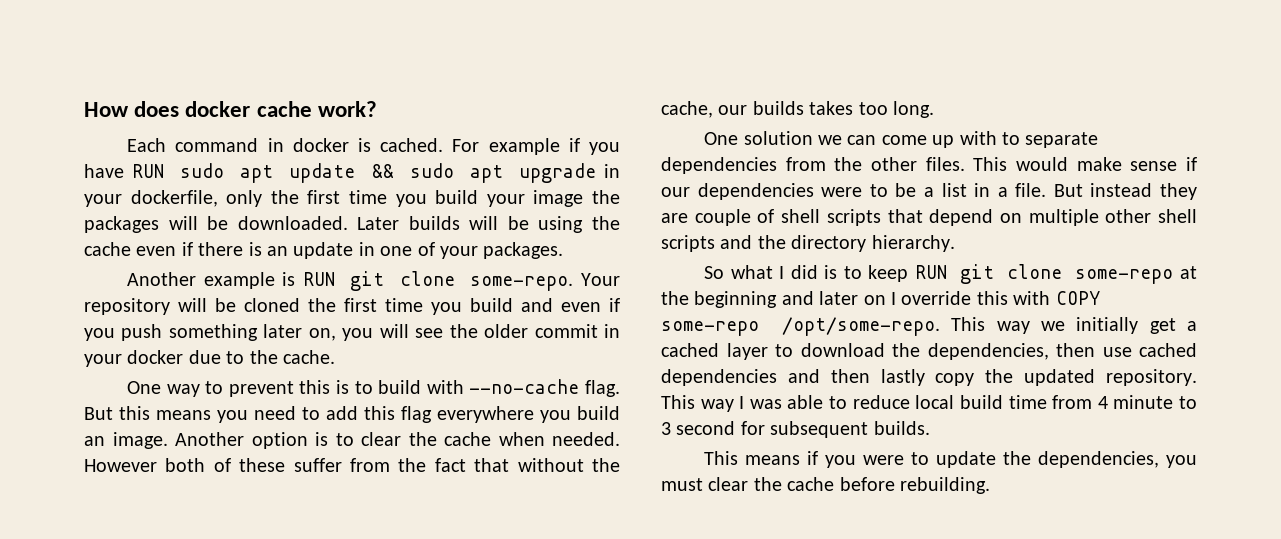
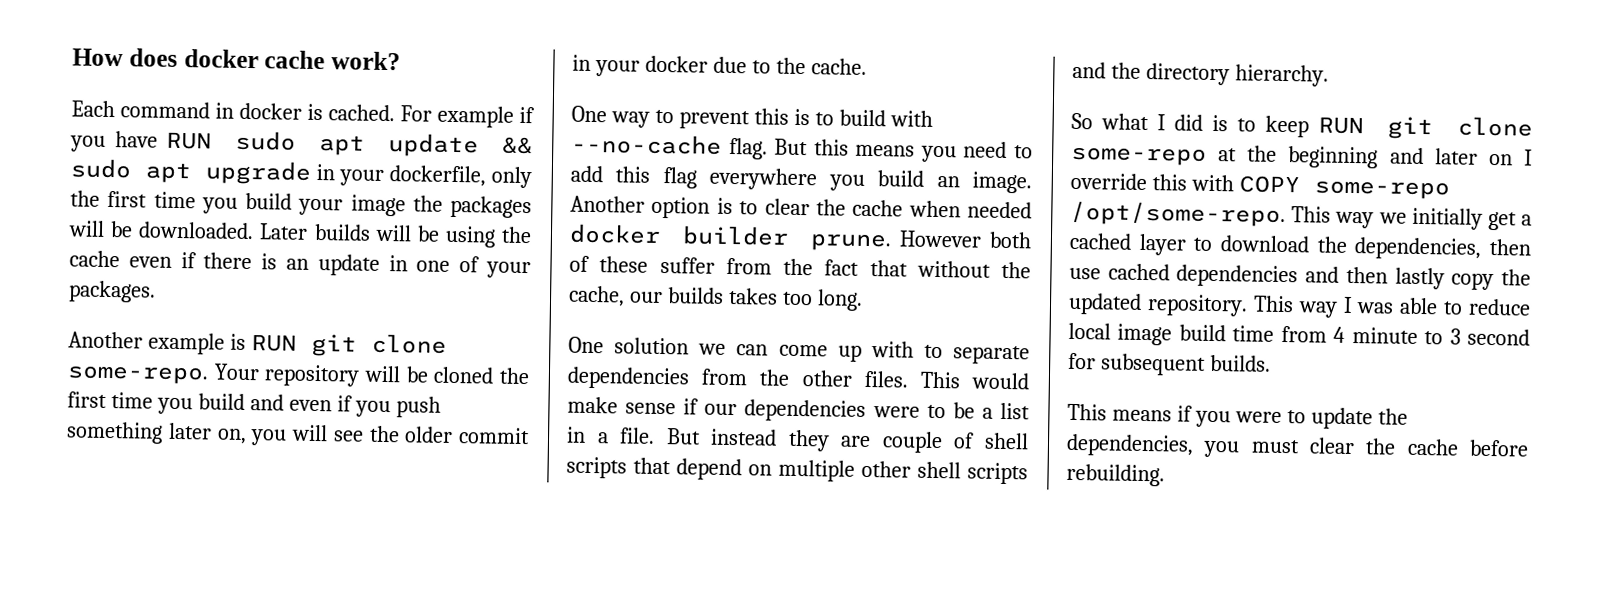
[552,432,620,446] needed. -> [967,201,1032,219] [569,223,892,252] needed docker builder prune.
(955, 402) none -> [1117,323,1173,346] image

